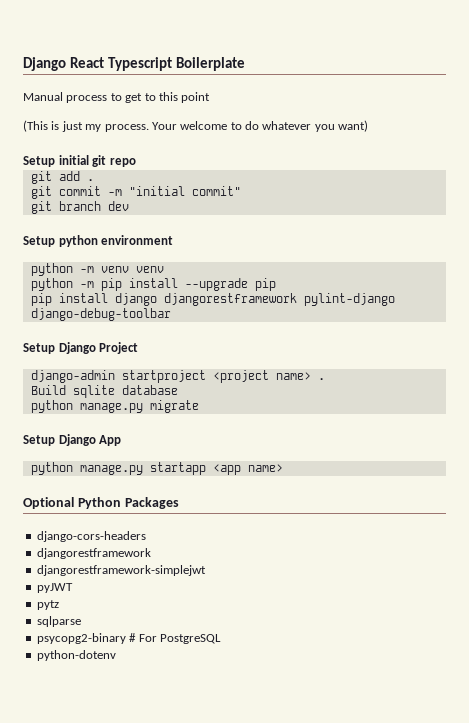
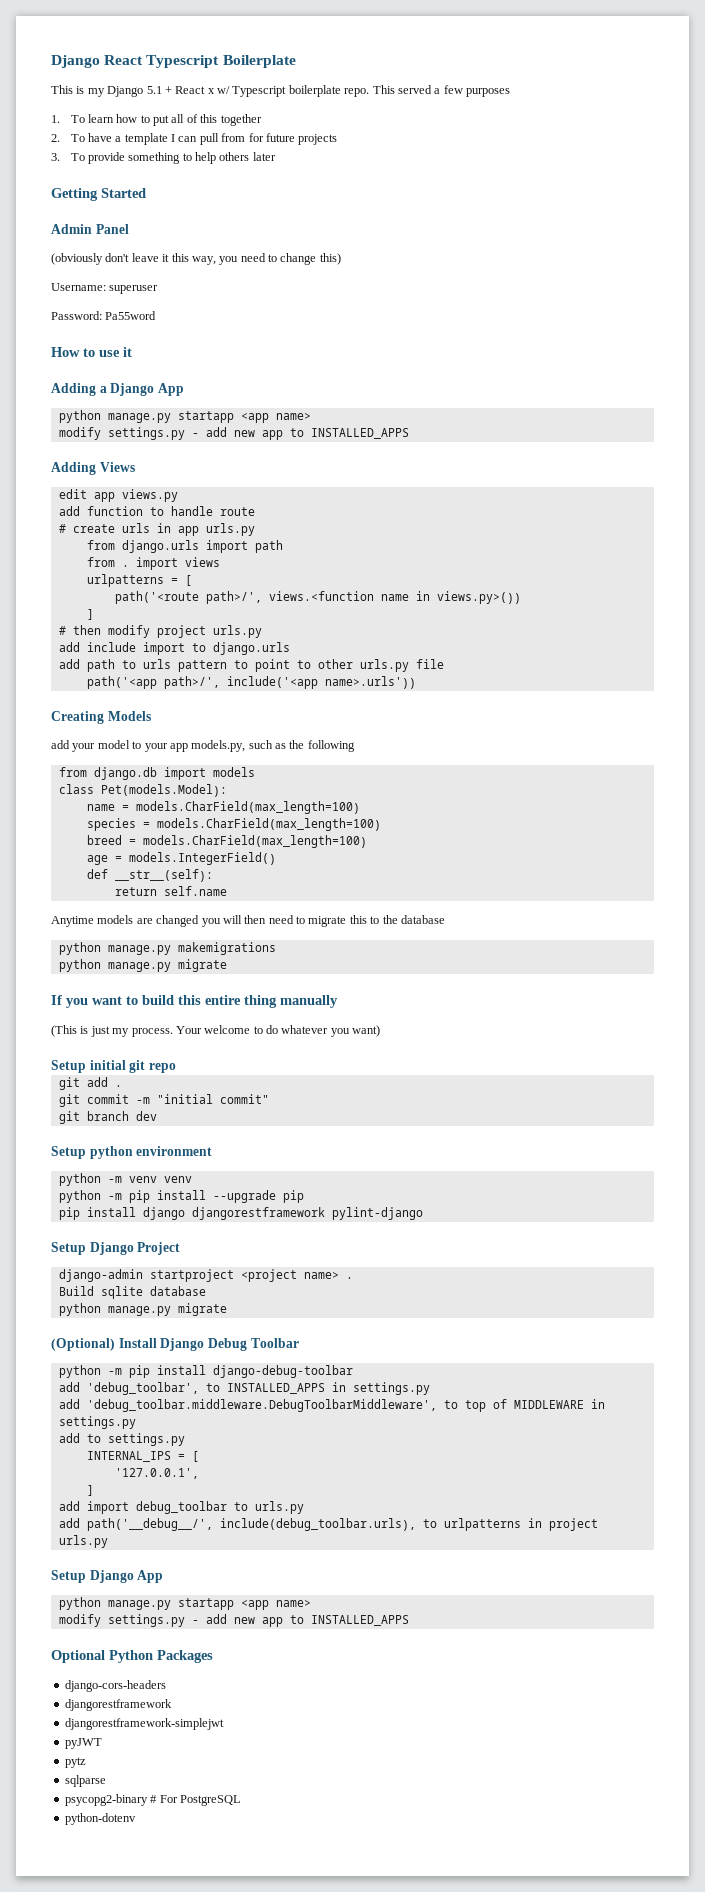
[23,92,211,103] Manual process to get to this point -> [51,85,510,97] [51,114,262,126] [51,133,338,145] [51,152,276,164] [51,188,146,201] [51,224,129,234] [51,253,341,265] [51,283,159,294] [51,311,157,320] [51,347,132,357] [51,383,184,396] [58,410,311,423] [58,427,409,440] [51,462,135,475] [58,489,178,502] [58,506,255,516] [58,523,255,536] [86,540,283,553] [86,557,220,570] [86,574,192,587] [114,591,521,604] [86,609,94,620] [58,625,262,638] [58,642,290,655] [58,659,444,672] [86,676,416,689] [51,711,151,724] [51,740,355,752] [58,767,255,780] [58,784,227,797] [86,801,360,814] [86,818,381,831] [86,835,367,848] [86,852,276,865] [86,869,213,882] [114,886,227,896] [51,915,445,927] [58,942,276,955] [58,959,227,972] [51,995,338,1008] This is my Django 5.1 + React x w/ Typescript boilerplate repo. This served a few purposes // 1. To learn how to put all of this together // 2. To have a template I can pull from for future projects // 3. To provide something to help others later // Getting Started // Admin Panel // (obviously don't leave it this way, you need to change this) // Username: superuser // Password: Pa55word // How to use it // Adding a Django App // python manage.py startapp <app name> // modify settings.py - add new app to INSTALLED_APPS // Adding Views // edit app views.py // add function to handle route // # create urls in app urls.py // from django.urls import path // from . import views // urlpatterns = [ // path('<route path>/', views.<function name in views.py>()) // ] // # then modify project urls.py // add include import to django.urls // add path to urls pattern to point to other urls.py file // path('<app path>/', include('<app name>.urls')) // Creating Models // add your model to your app models.py, such as the following // from django.db import models // class Pet(models.Model): // name = models.CharField(max_length=100) // species = models.CharField(max_length=100) // breed = models.CharField(max_length=100) // age = models.IntegerField() // def __str__(self): // return self.name // Anytime models are changed you will then need to migrate this to the database // python manage.py makemigrations // python manage.py migrate // If you want to build this entire thing manually
[30,308,171,321] django-debug-toolbar -> (423, 1213) none
(199, 406) none -> [51,1338,299,1351] [58,1365,353,1378] [58,1382,430,1395] [58,1399,605,1412] [58,1416,136,1429] [58,1433,185,1446] [86,1451,199,1462] [114,1468,199,1479] [86,1485,94,1496] [58,1501,304,1514] [58,1518,598,1531] [58,1535,108,1548] // (Optional) Install Django Debug Toolbar // python -m pip install django-debug-toolbar // add 'debug_toolbar', to INSTALLED_APPS in settings.py // add 'debug_toolbar.middleware.DebugToolbarMiddleware', to top of MIDDLEWARE in settings.py // add to settings.py // INTERNAL_IPS = [ // '127.0.0.1', // ] // add import debug_toolbar to urls.py // add path('__debug__/', include(debug_toolbar.urls), to urlpatterns in project urls.py
(283, 468) none -> [58,1614,409,1627] // modify settings.py - add new app to INSTALLED_APPS

